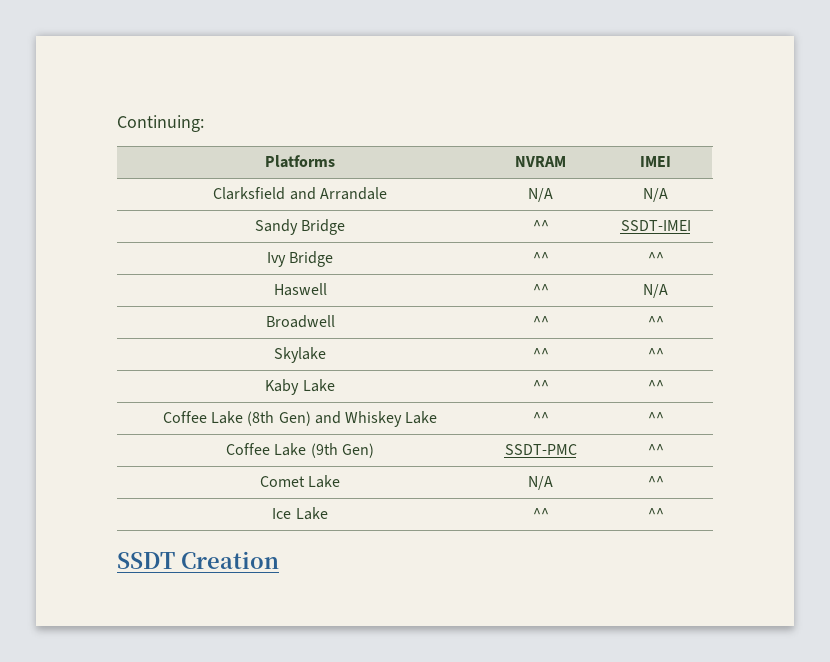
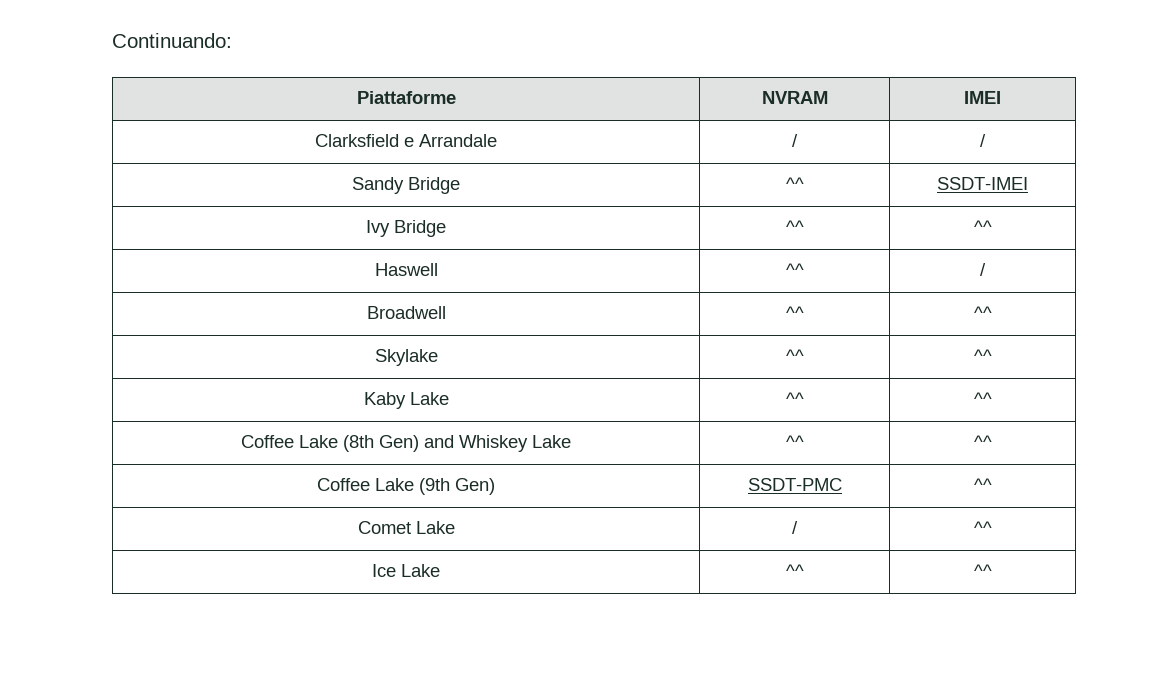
[117,115,204,132] [265,155,335,168] Continuing: // Platforms -> [112,33,232,48] [356,91,456,104] Continuando: // Piattaforme
[289,187,316,200] and -> [404,137,414,147] e
[528,188,553,202] [642,188,668,202] N/A | N/A -> [792,134,798,147] [980,134,986,147] / | /
[642,284,668,298] N/A -> [980,263,986,276] /
[528,476,553,490] N/A -> [792,521,798,534] /
[117,551,279,569] // SSDT Creation -> (992, 570) none

